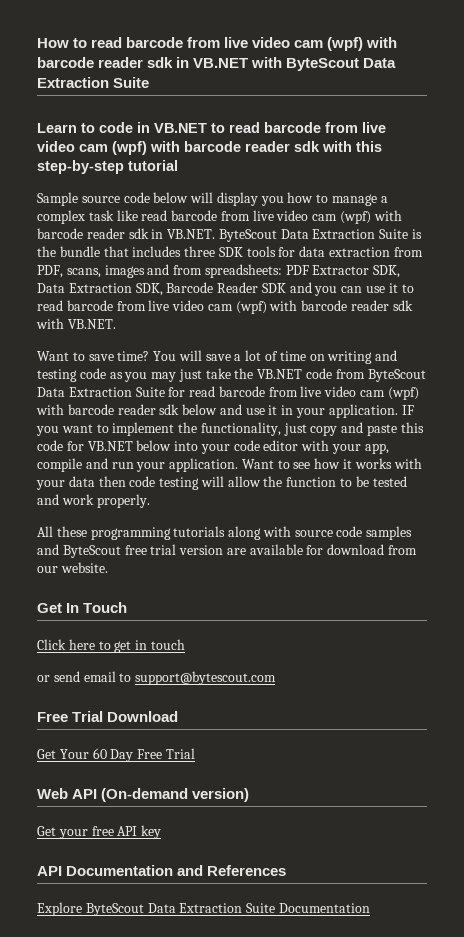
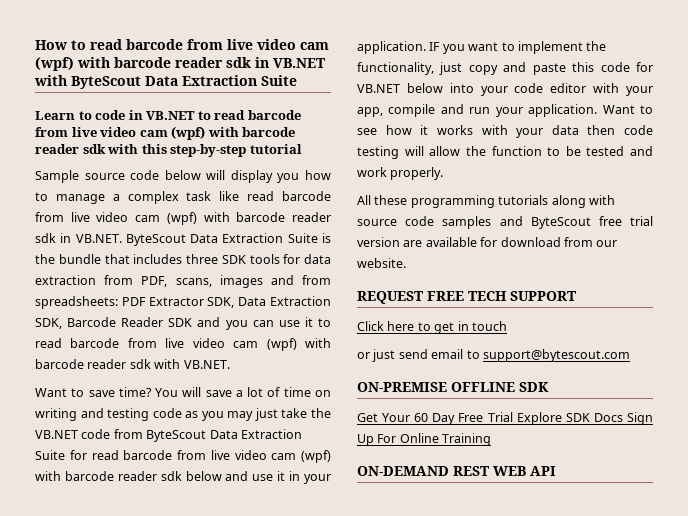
[37,602,128,613] Get In Touch -> [357,291,576,304] REQUEST FREE TECH SUPPORT
(50, 678) none -> [372,349,396,362] just
[37,711,179,722] Free Trial Download -> [357,382,549,392] ON-PREMISE OFFLINE SDK
[37,788,250,802] [37,825,162,839] [37,865,287,876] [37,902,370,916] // Web API (On-demand version) // Get your free API key // API Documentation and References // Explore ByteScout Data Extraction Suite Documentation -> [516,412,653,425] [357,433,492,446] [357,466,556,476] Explore SDK Docs Sign Up For Online Training // ON-DEMAND REST WEB API

